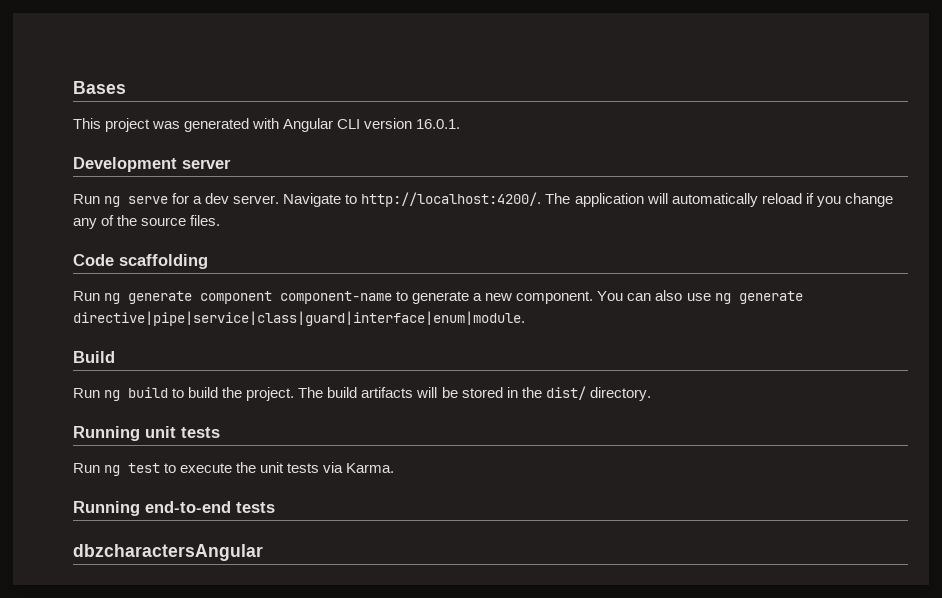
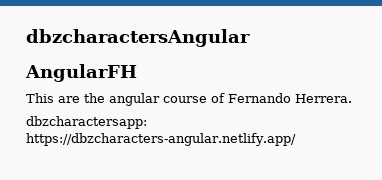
[73,81,126,94] Bases -> [26,29,250,47] [25,64,137,82] dbzcharactersAngular // AngularFH
[105,118,461,132] [73,157,231,172] [73,192,893,207] [73,215,221,229] [73,254,208,269] [73,290,803,304] [73,311,525,326] [73,351,115,363] [73,386,651,401] [73,426,220,441] [73,462,395,476] [73,501,275,516] [73,544,263,561] project was generated with Angular CLI version 16.0.1. // Development server // Run ng serve for a dev server. Navigate to http://localhost:4200/. The application will automatically reload if you change any of the source files. // Code scaffolding // Run ng generate component component-name to generate a new component. You can also use ng generate directive|pipe|service|class|guard|interface|enum|module. // Build // Run ng build to build the project. The build artifacts will be stored in the dist/ directory. // Running unit tests // Run ng test to execute the unit tests via Karma. // Running end-to-end tests // dbzcharactersAngular -> [58,93,352,106] [26,116,147,129] [26,133,296,146] are the angular course of Fernando Herrera. // dbzcharactersapp: https://dbzcharacters-angular.netlify.app/

